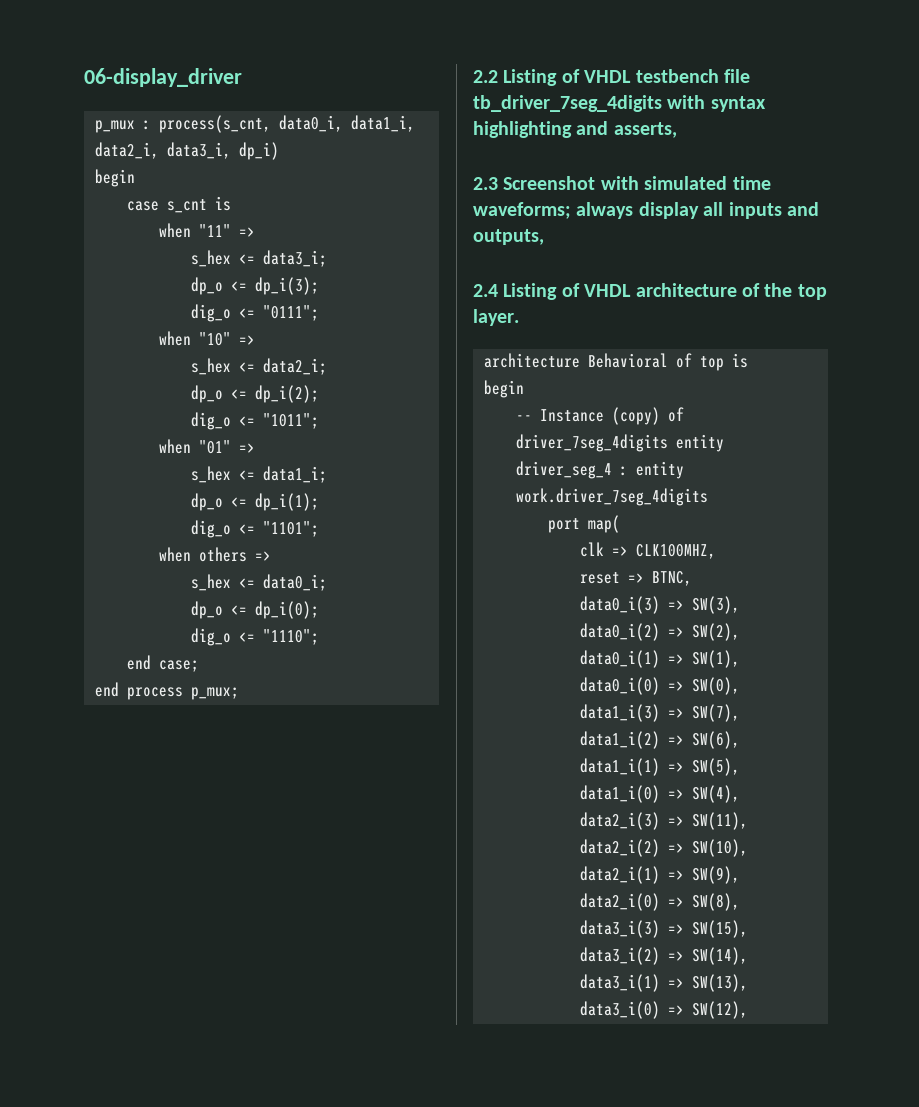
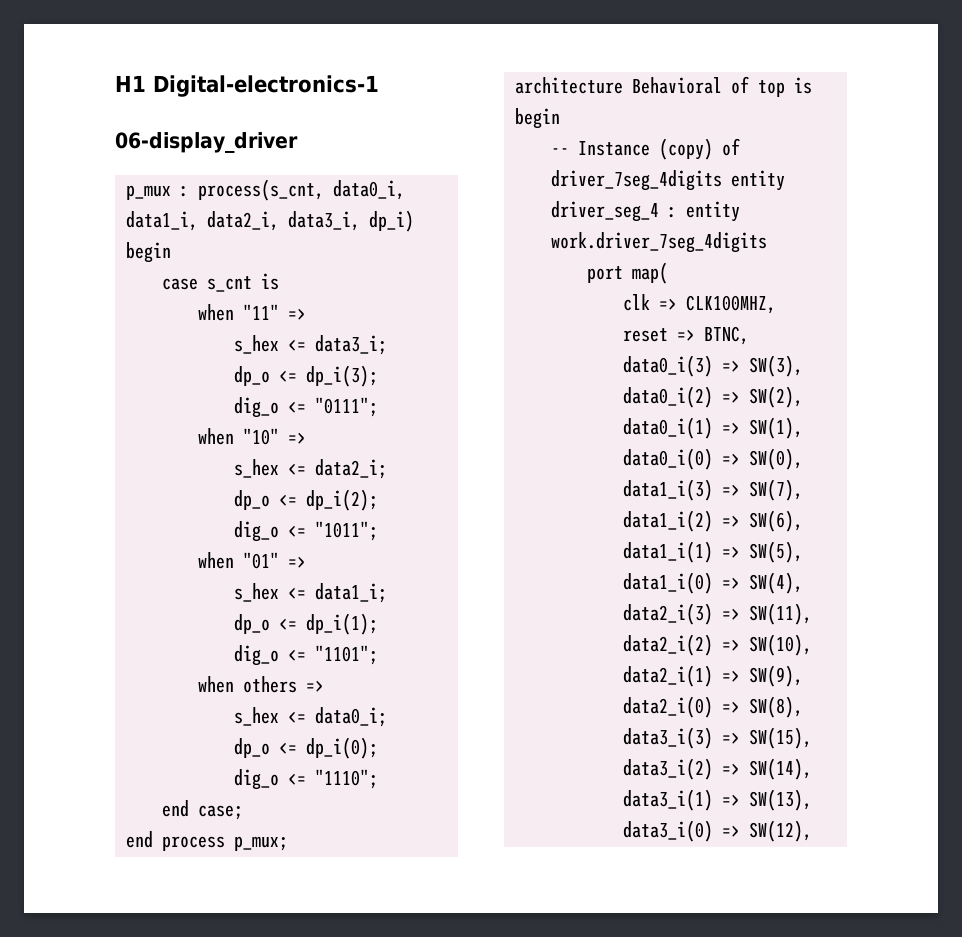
(84, 77) none -> [115,75,379,97] H1 Digital-electronics-1 //
[473,69,750,86] [473,95,766,112] [473,121,677,138] [473,176,771,190] [473,202,819,219] [473,229,544,245] [473,283,827,300] [473,309,519,326] // 2.2 Listing of VHDL testbench file tb_driver_7seg_4digits with syntax highlighting and asserts, // 2.3 Screenshot with simulated time waveforms; always display all inputs and outputs, // 2.4 Listing of VHDL architecture of the top layer. -> (289, 843) none

